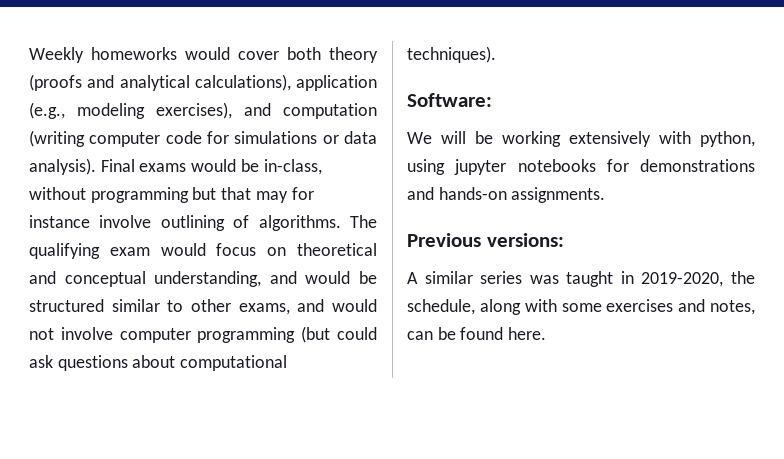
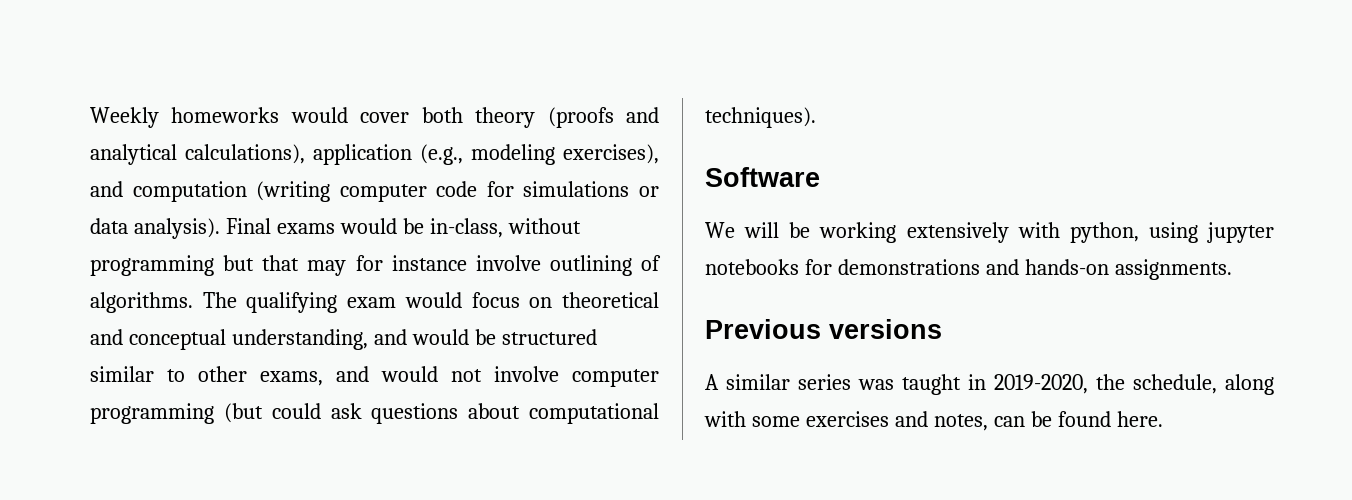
[407,93,492,107] Software: -> [705,167,820,187] Software
[486,233,564,247] versions: -> [829,319,942,339] versions

